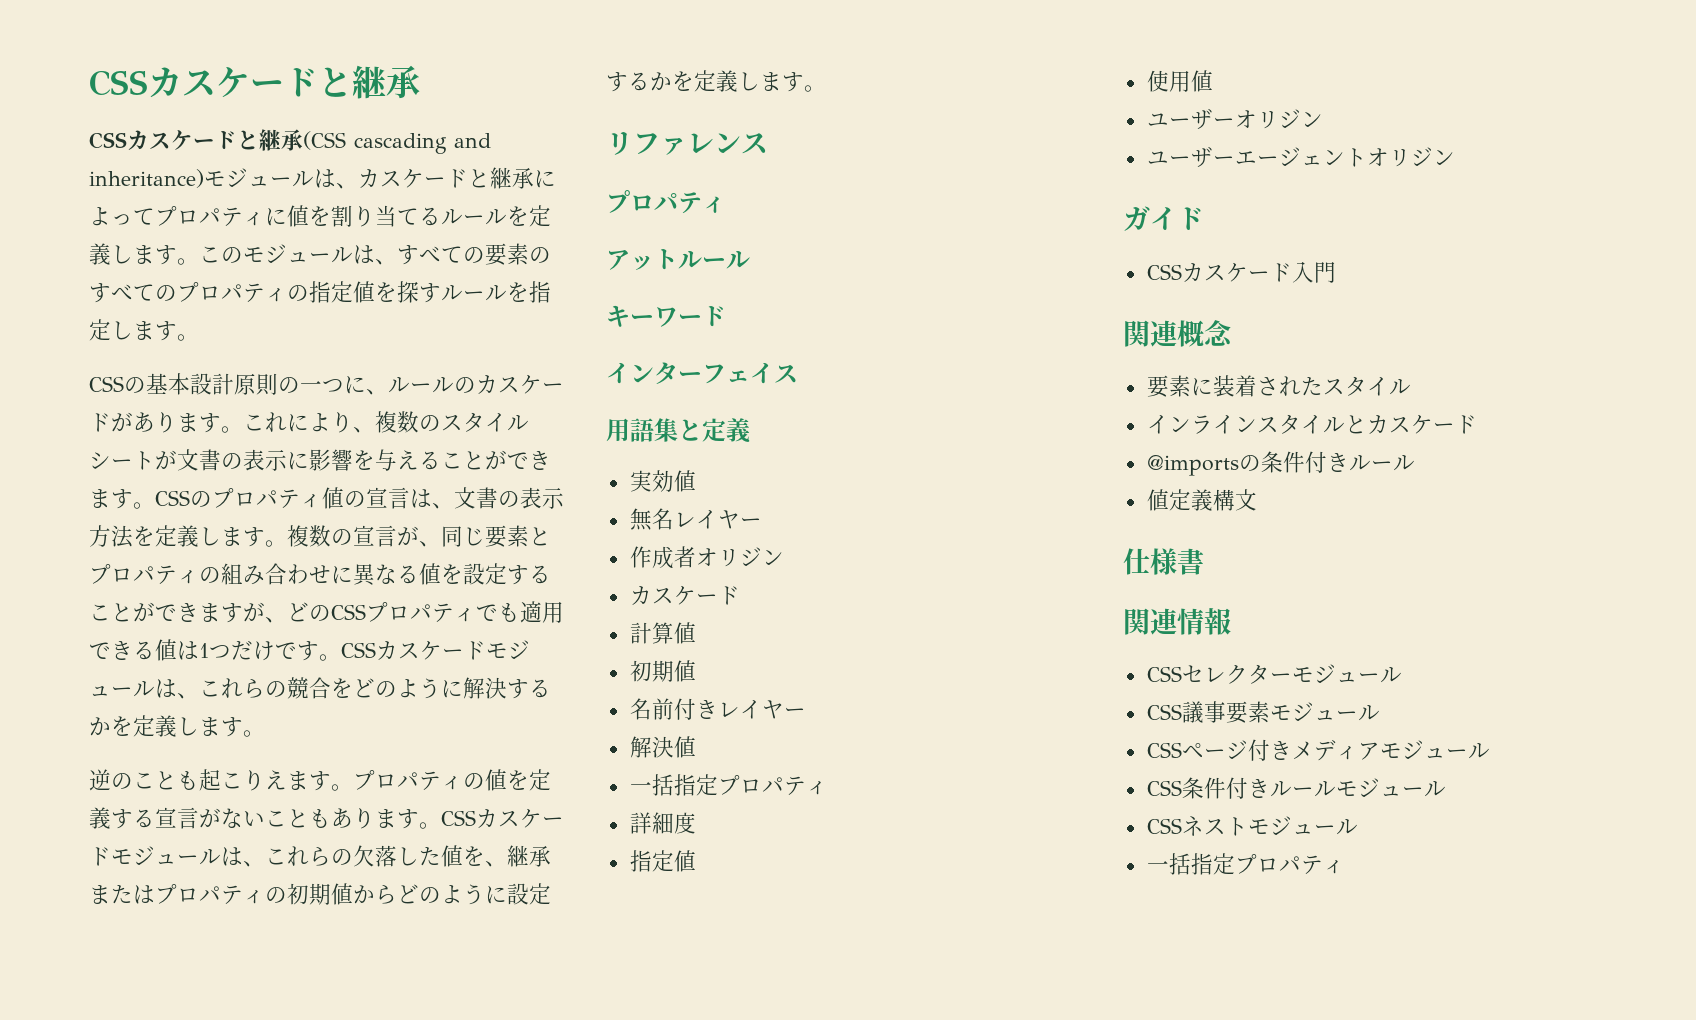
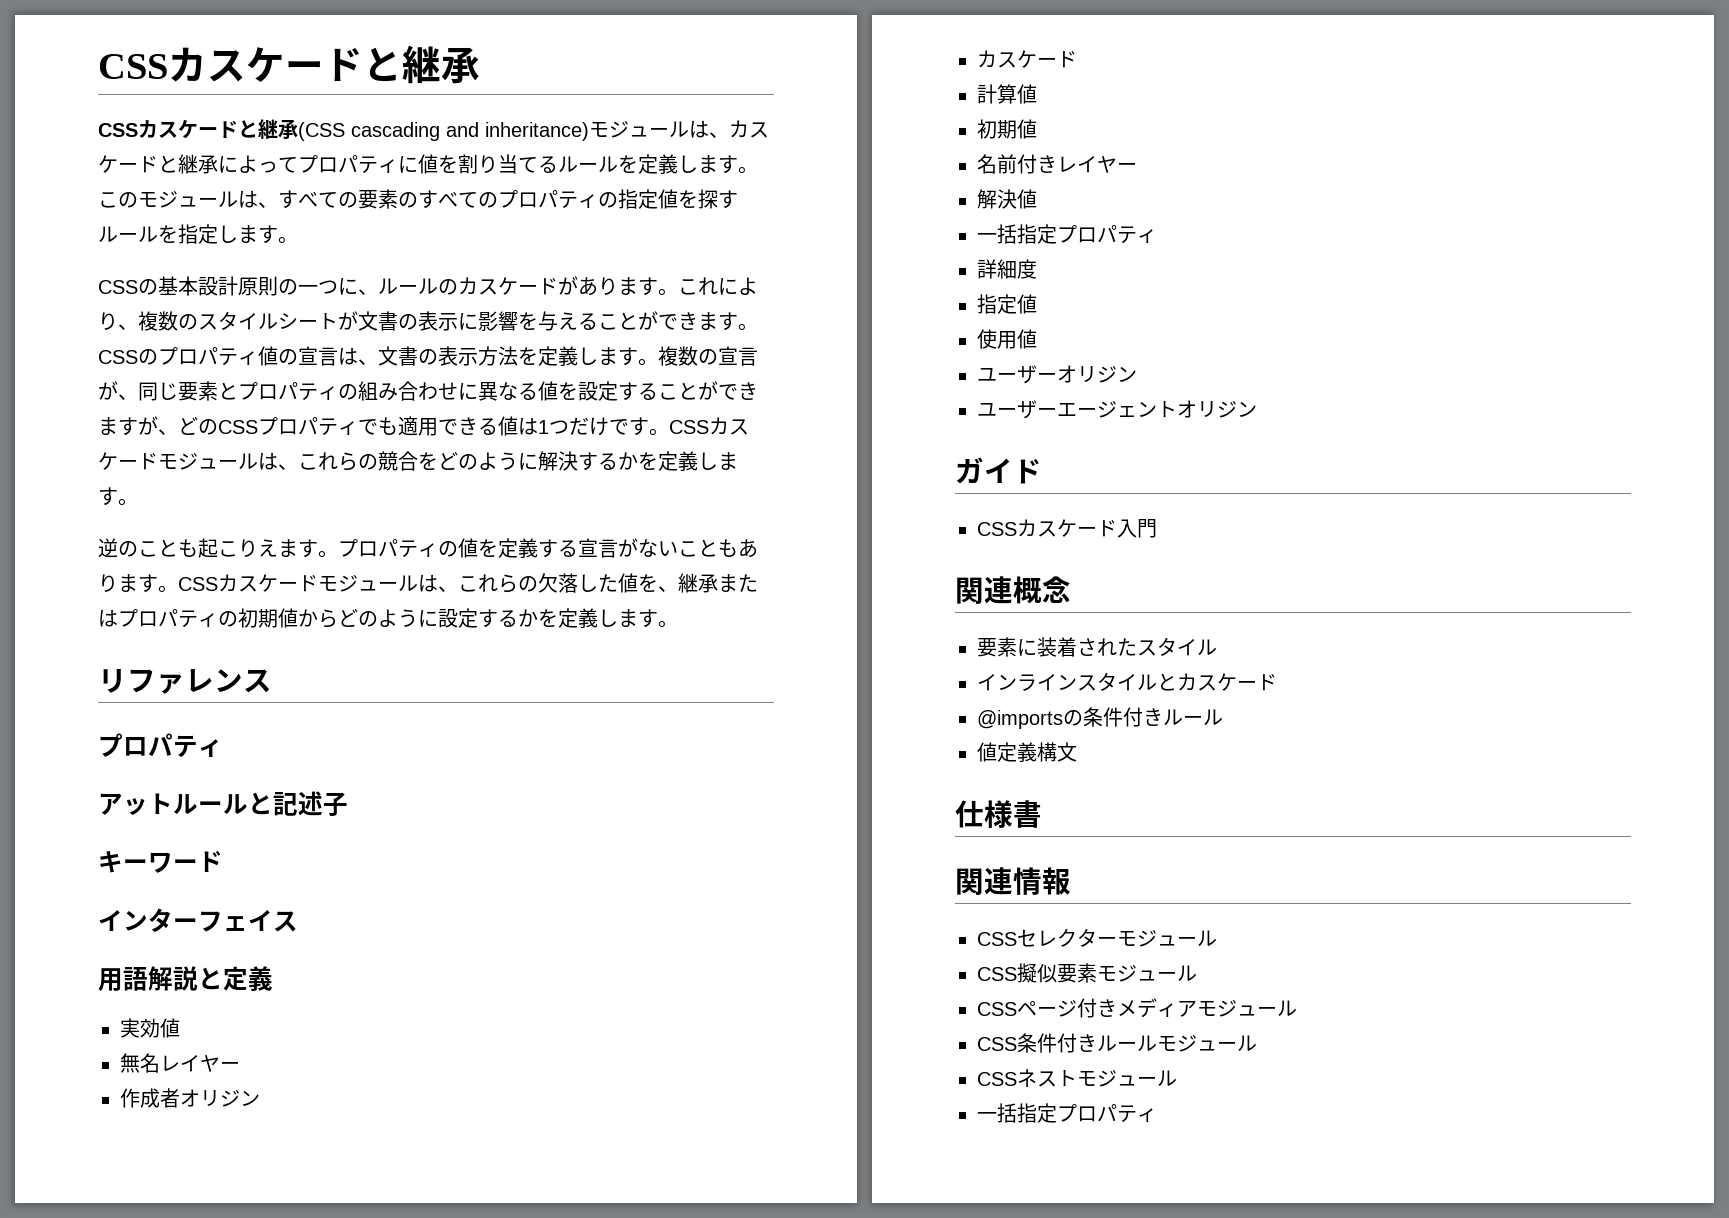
(750, 260) none -> [248,791,348,816] と記述子
[654,418,678,442] 集 -> [148,966,198,991] 解説
[1181,701,1226,723] 議事 -> [1017,963,1057,983] 擬似

